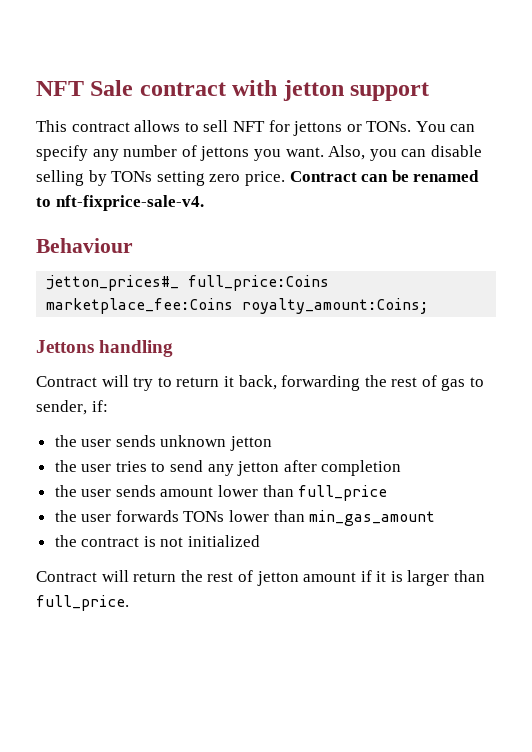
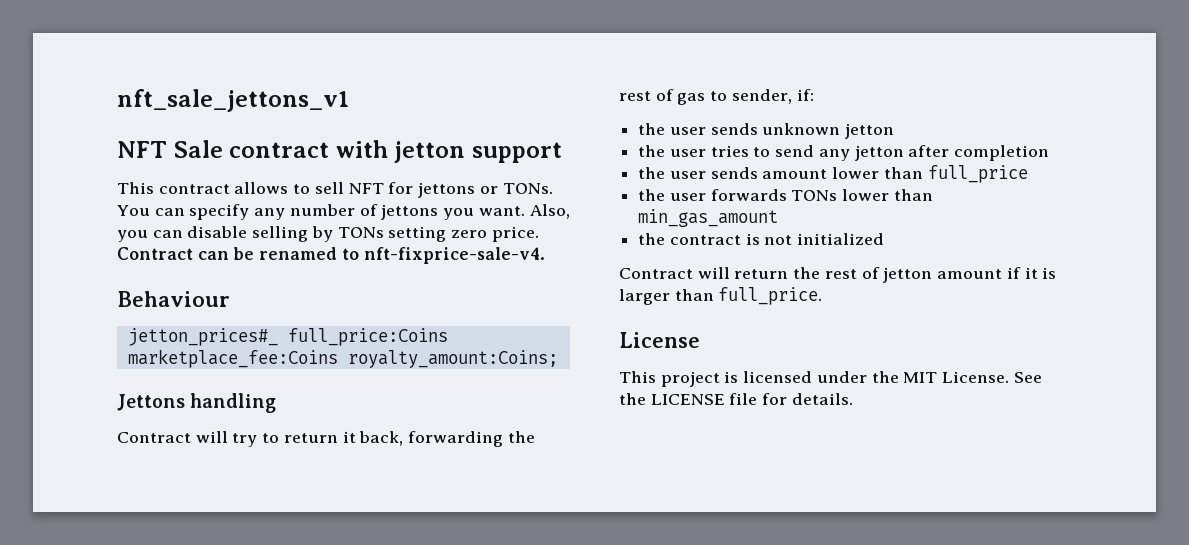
(36, 88) none -> [117,89,349,112] nft_sale_jettons_v1 //
(129, 603) none -> [619,332,700,348] [619,371,1042,387] [619,393,853,405] // License // This project is licensed under the MIT License. See the LICENSE file for details.

